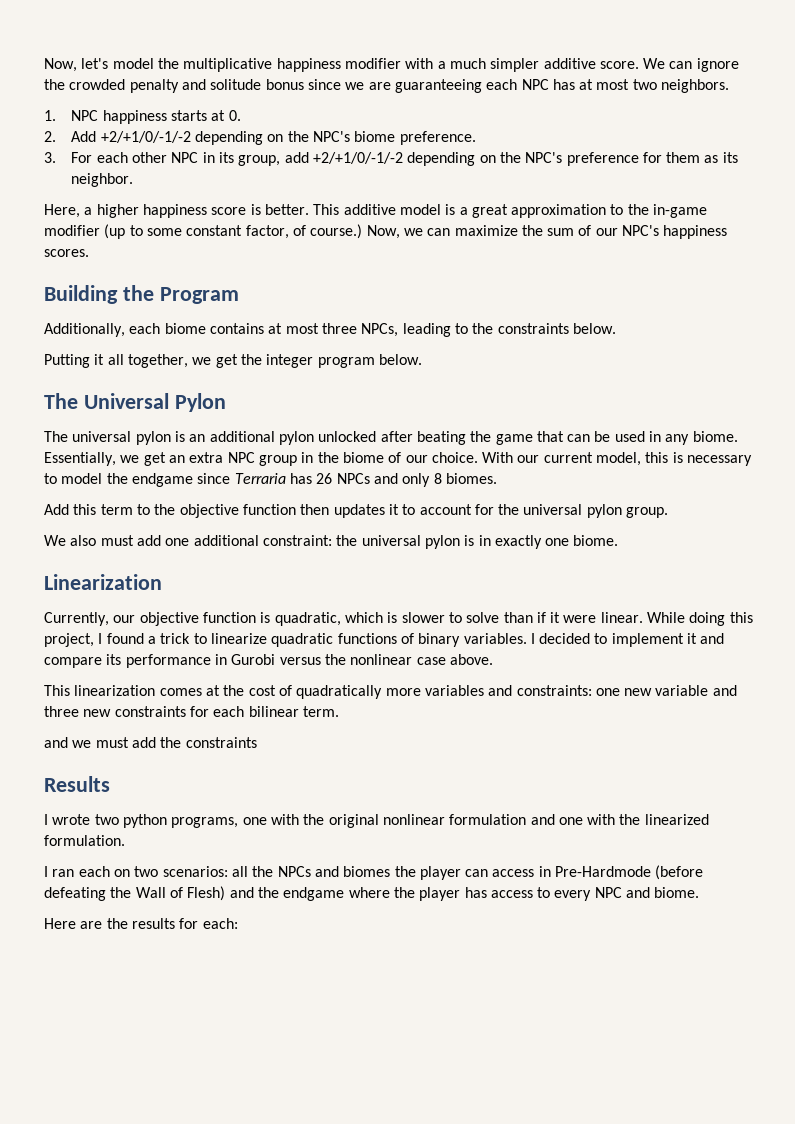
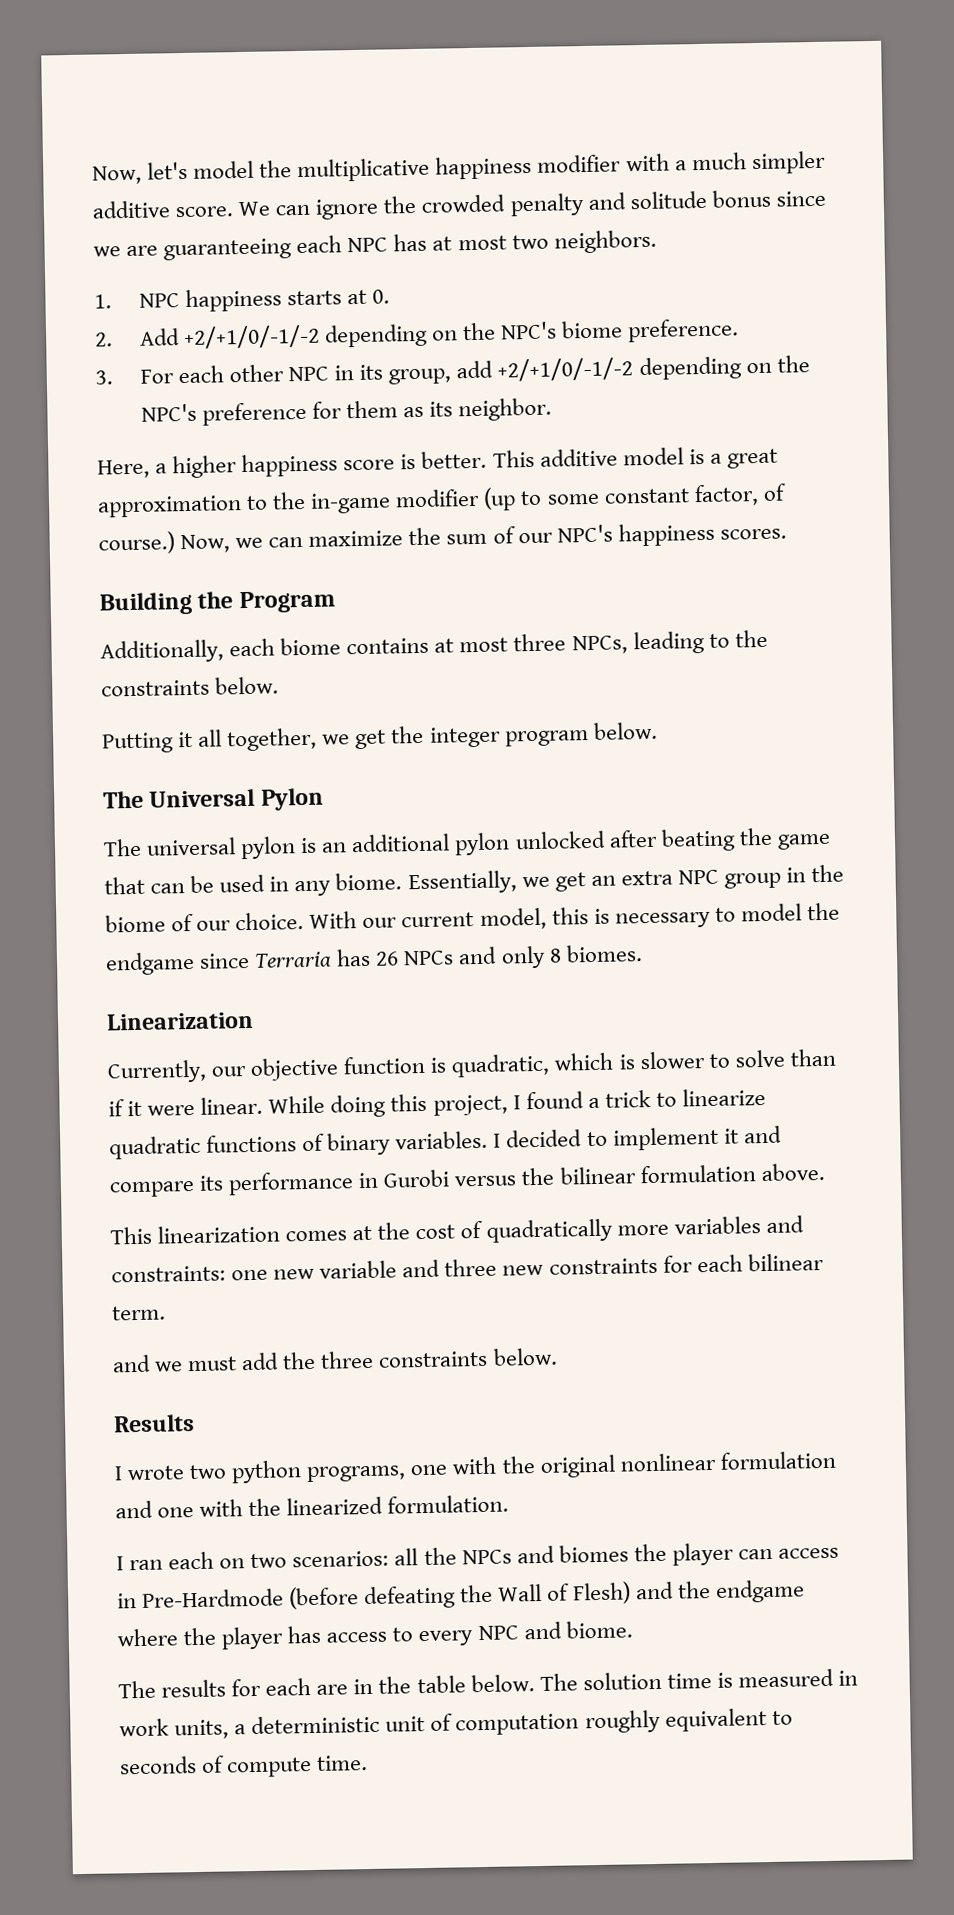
[44,504,669,518] [44,535,619,549] // Add this term to the objective function then updates it to account for the universal pylon group. // We also must add one additional constraint: the universal pylon is in exactly one biome. -> (643, 953) none
[350,654,446,665] nonlinear case -> [559,1164,756,1185] bilinear formulation
[185,737,257,748] constraints -> [320,1347,558,1369] three constraints below.
[44,918,238,929] Here are the results for each: -> [118,1668,859,1699] [119,1708,793,1740] [119,1755,369,1778] The results for each are in the table below. The solution time is measured in work units, a deterministic unit of computation roughly equivalent to seconds of compute time.

